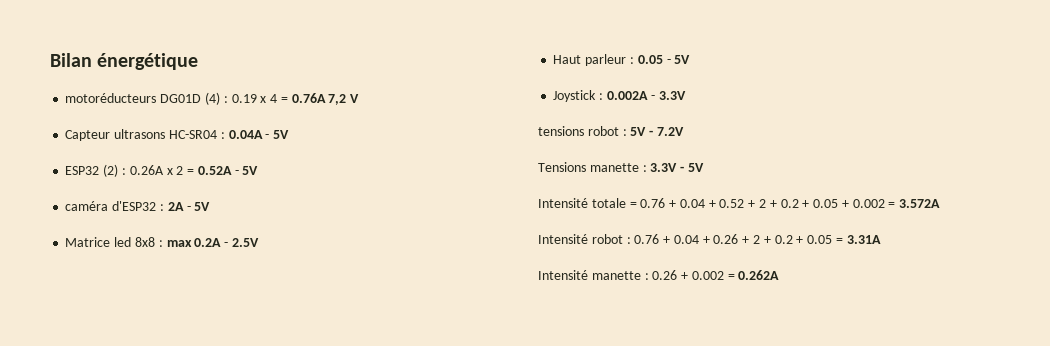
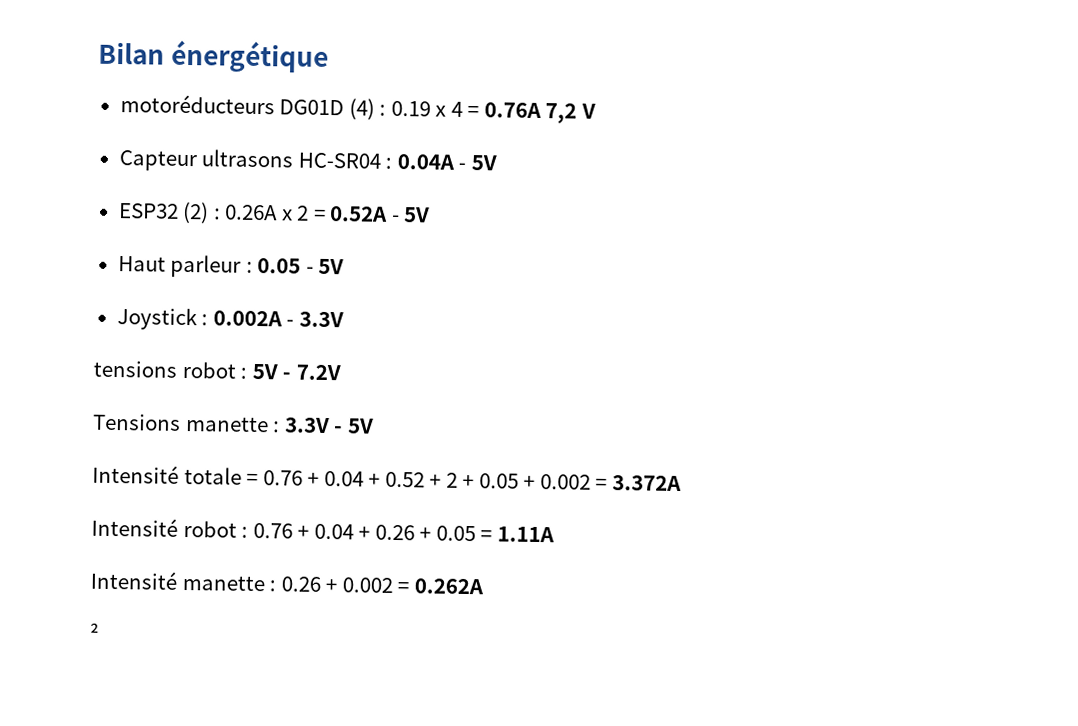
[65,201,211,211] [65,237,259,247] // caméra d'ESP32 : 2A - 5V // Matrice led 8x8 : max 0.2A - 2.5V -> (431, 215) none
[780,199,810,208] 0.2 + -> (475, 481) none
[899,199,941,208] 3.572A -> [612,475,683,492] 3.372A
[753,235,804,244] 2 + 0.2 + -> (432, 534) none
[846,235,881,244] 3.31A -> [496,526,555,543] 1.11A
(780, 275) none -> [90,622,99,642] // ²

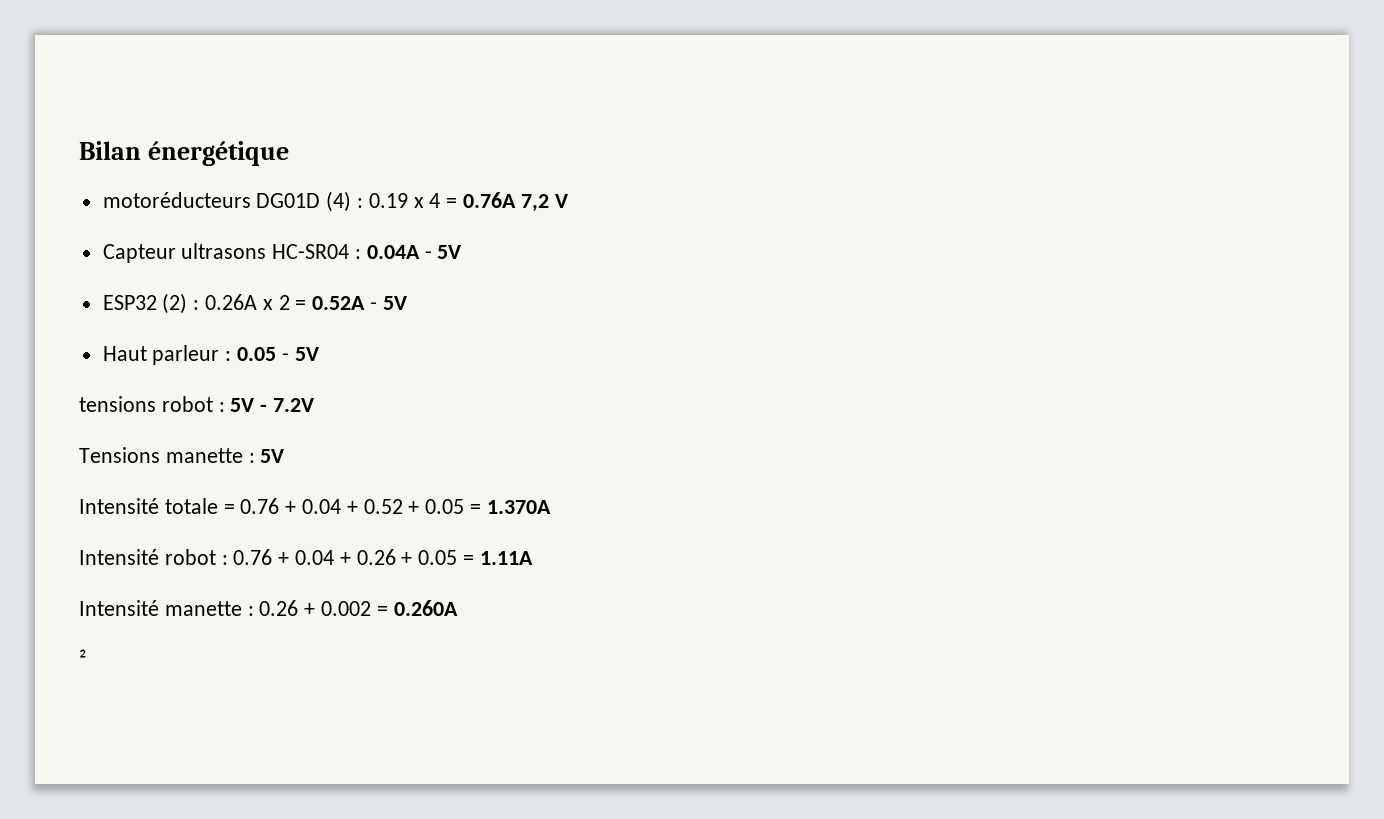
[116,307,344,331] // Joystick : 0.002A - 3.3V -> (319, 354) none
[283,417,344,434] 3.3V - -> (255, 458) none
[445,472,683,492] 2 + 0.05 + 0.002 = 3.372A -> [425,499,551,514] 0.05 = 1.370A
[413,578,484,595] 0.262A -> [393,600,458,616] 0.260A

